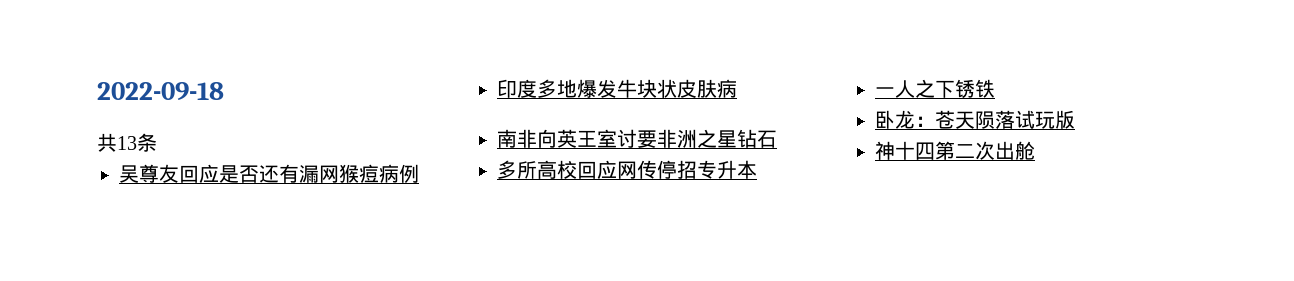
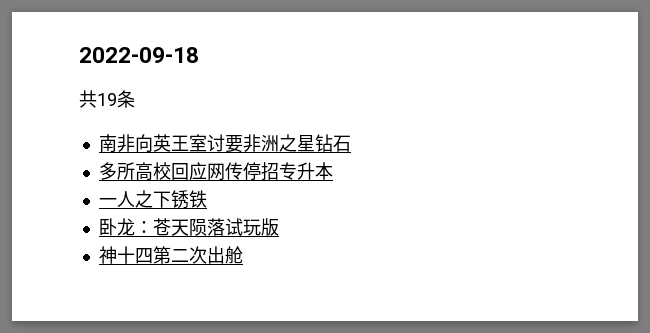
[117,136,137,150] 13 -> [97,93,117,106] 19
[119,164,419,183] [497,79,737,98] // 吴尊友回应是否还有漏网猴痘病例 // 印度多地爆发牛块状皮肤病 -> (135, 99) none

